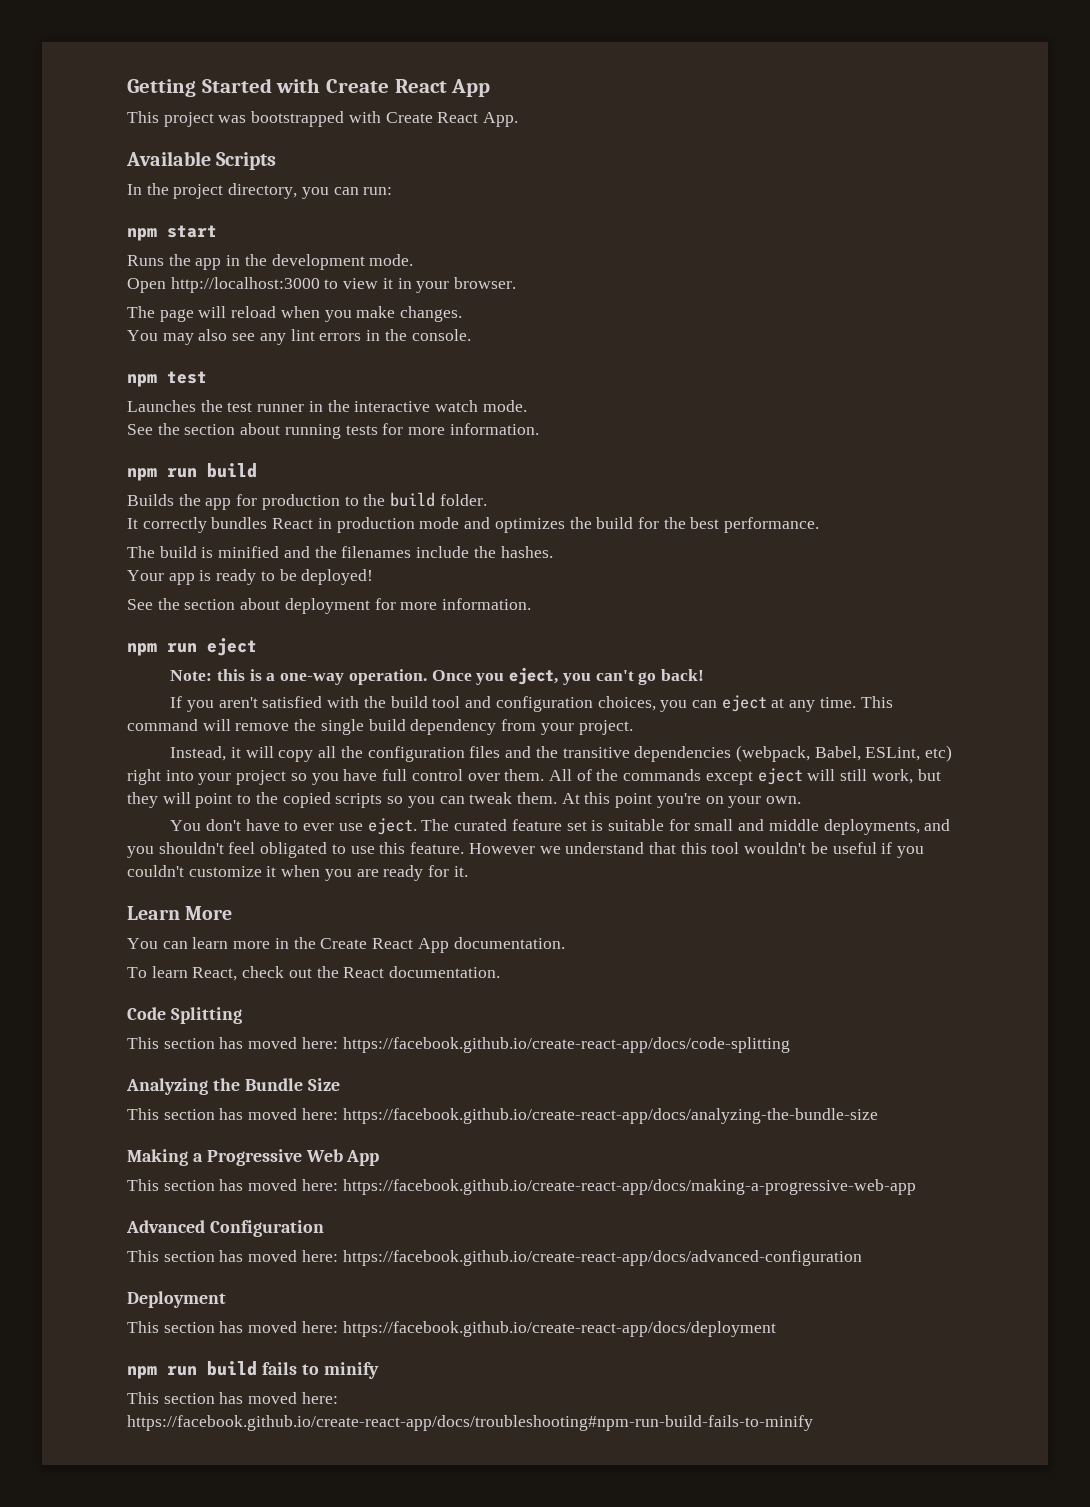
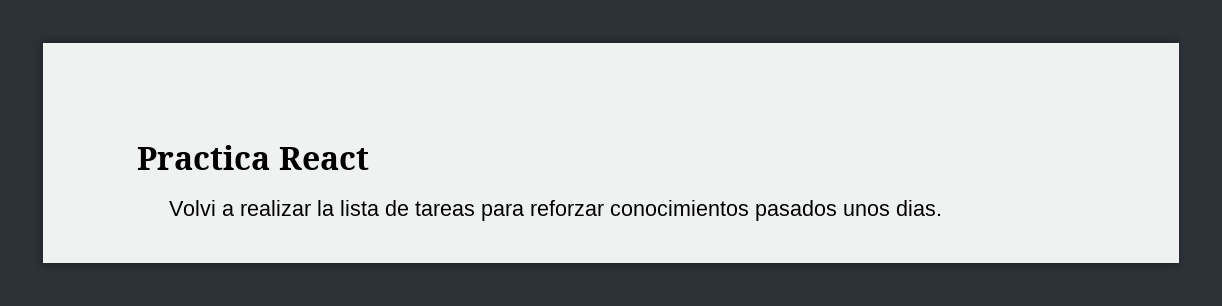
[127,78,491,97] [127,111,519,127] [126,151,277,170] [127,183,393,199] [127,225,217,241] [127,254,414,270] [127,277,517,293] [127,306,463,322] [127,329,471,345] [127,371,207,387] [127,400,527,412] [127,423,539,439] [127,463,257,481] [127,492,487,510] [127,517,820,533] [127,546,553,558] [127,569,374,585] [127,598,532,614] [127,638,257,656] [170,667,705,685] [170,695,893,712] [127,719,633,735] [170,745,953,762] [127,768,941,785] [127,792,802,808] [170,818,951,835] [127,842,925,858] [127,865,468,881] [127,906,233,920] [127,937,565,953] [127,966,501,981] [127,1007,242,1024] [127,1037,790,1053] [126,1078,340,1095] [127,1108,878,1124] [127,1149,380,1166] [127,1179,916,1195] [126,1220,324,1237] [127,1250,862,1266] [127,1291,226,1308] [127,1321,776,1337] [127,1361,379,1379] [127,1392,338,1404] [127,1415,813,1431] Getting Started with Create React App // This project was bootstrapped with Create React App. // Available Scripts // In the project directory, you can run: // npm start // Runs the app in the development mode. // Open http://localhost:3000 to view it in your browser. // The page will reload when you make changes. // You may also see any lint errors in the console. // npm test // Launches the test runner in the interactive watch mode. // See the section about running tests for more information. // npm run build // Builds the app for production to the build folder. // It correctly bundles React in production mode and optimizes the build for the best performance. // The build is minified and the filenames include the hashes. // Your app is ready to be deployed! // See the section about deployment for more information. // npm run eject // Note: this is a one-way operation. Once you eject, you can't go back! // If you aren't satisfied with the build tool and configuration choices, you can eject at any time. This command will remove the single build dependency from your project. // Instead, it will copy all the configuration files and the transitive dependencies (webpack, Babel, ESLint, etc) right into your project so you have full control over them. All of the commands except eject will still work, but they will point to the copied scripts so you can tweak them. At this point you're on your own. // You don't have to ever use eject. The curated feature set is suitable for small and middle deployments, and you shouldn't feel obligated to use this feature. However we understand that this tool wouldn't be useful if you couldn't customize it when you are ready for it. // Learn More // You can learn more in the Create React App documentation. // To learn React, check out the React documentation. // Code Splitting // This section has moved here: https://facebook.github.io/create-react-app/docs/code-splitting // Analyzing the Bundle Size // This section has moved here: https://facebook.github.io/create-react-app/docs/analyzing-the-bundle-size // Making a Progressive Web App // This section has moved here: https://facebook.github.io/create-react-app/docs/making-a-progressive-web-app // Advanced Configuration // This section has moved here: https://facebook.github.io/create-react-app/docs/advanced-configuration // Deployment // This section has moved here: https://facebook.github.io/create-react-app/docs/deployment // npm run build fails to minify // This section has moved here: https://facebook.github.io/create-react-app/docs/troubleshooting#npm-run-build-fails-to-minify -> [137,145,369,170] [169,200,943,221] Practica React // Volvi a realizar la lista de tareas para reforzar conocimientos pasados unos dias.

